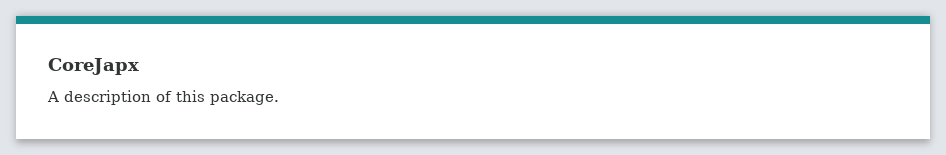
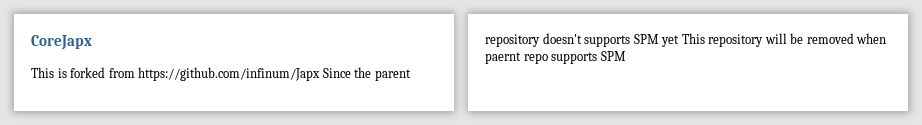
[47,90,279,105] A description of this package. -> [31,67,411,81] [485,33,887,47] [485,51,626,64] This is forked from https://github.com/infinum/Japx Since the parent repository doesn't supports SPM yet This repository will be removed when paernt repo supports SPM

